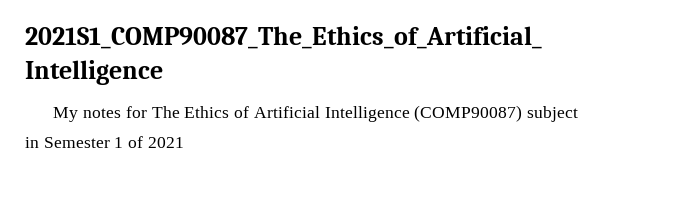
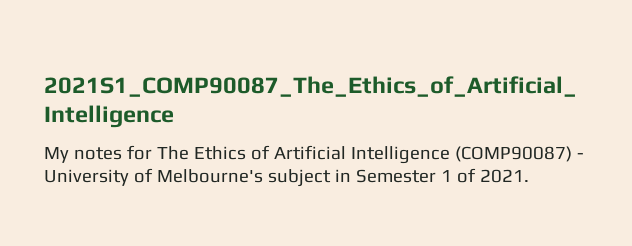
(523, 113) none -> [576,153,584,159] [44,168,263,186] - University of Melbourne's
[147,137,184,148] 2021 -> [479,169,529,183] 2021.

